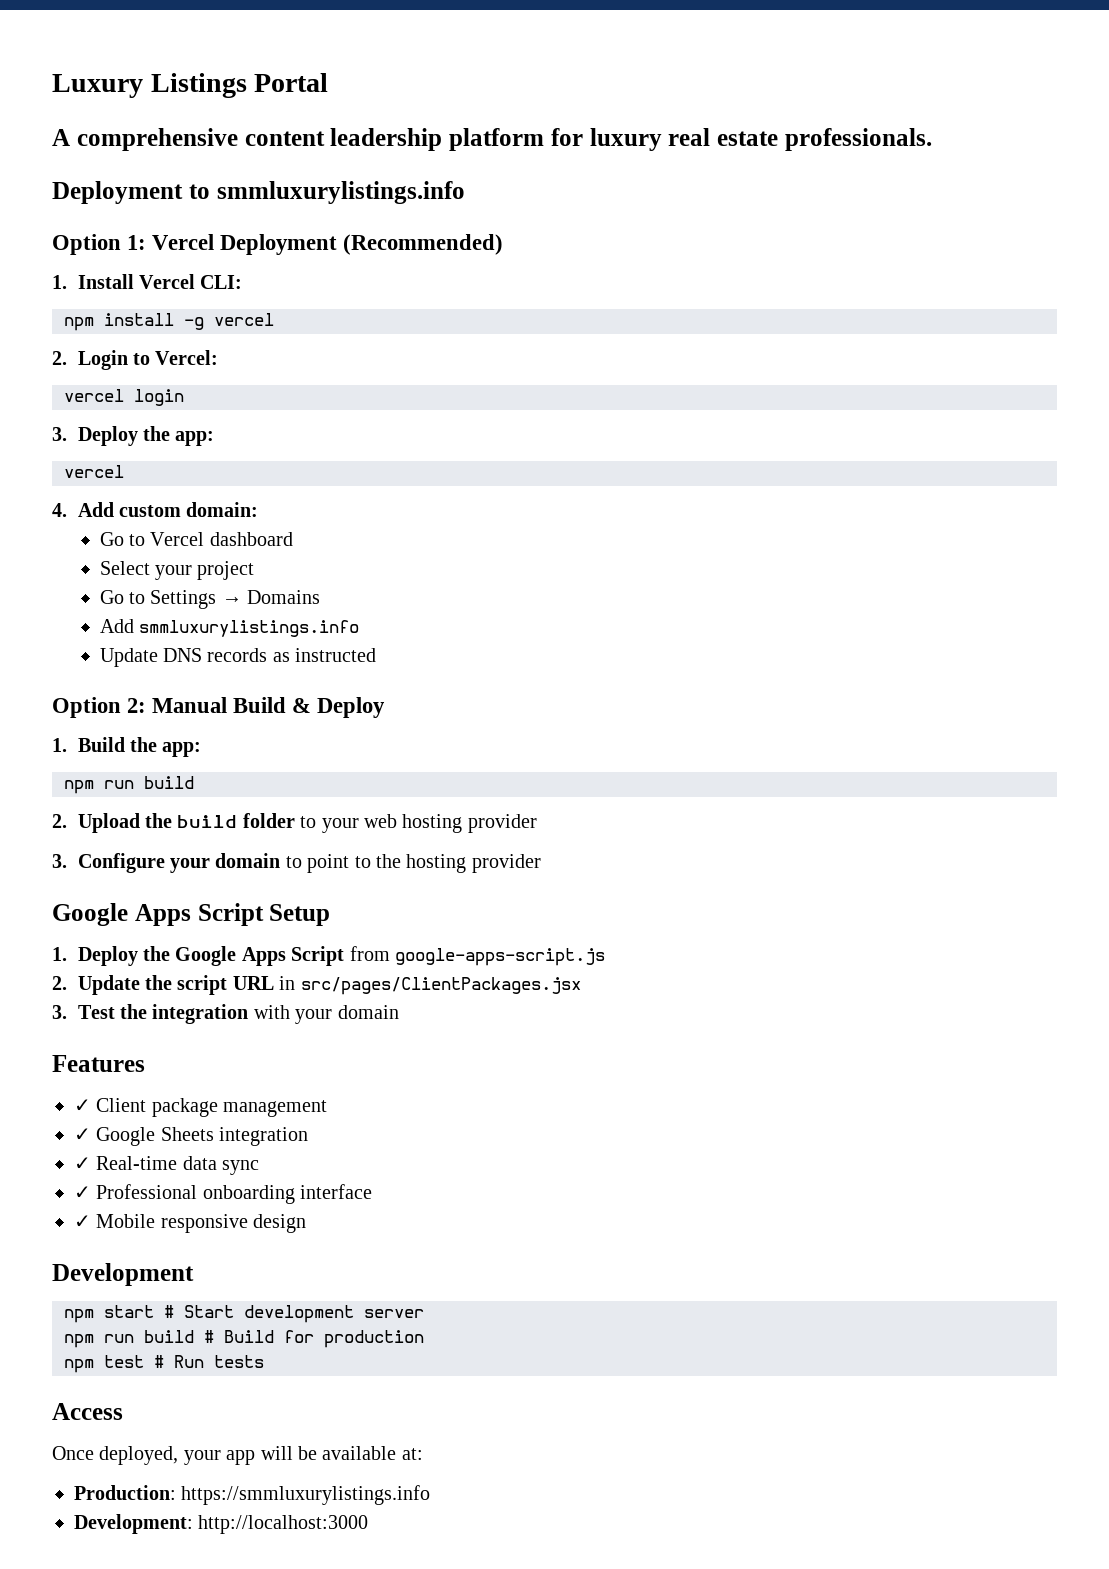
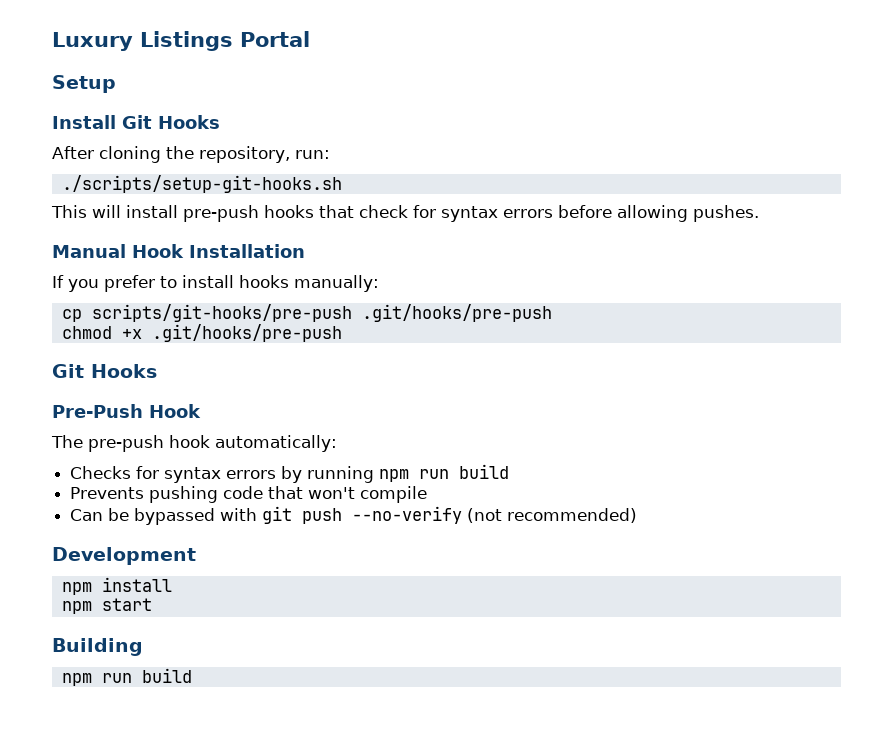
[52,128,932,151] [52,181,465,204] [52,234,504,255] [52,274,243,289] [64,313,274,331] [52,350,219,370] [64,389,184,406] [52,426,215,446] [64,465,124,478] [52,502,259,517] [99,532,293,546] [99,561,255,580] [99,590,321,609] [99,619,360,637] [99,648,377,667] [52,697,386,718] [52,737,202,757] [64,776,194,794] [52,813,537,833] [52,853,541,873] [52,903,331,926] [52,946,606,966] [52,975,581,995] [52,1004,399,1024] [52,1055,145,1072] [74,1098,328,1117] [74,1127,309,1146] [74,1156,260,1175] [74,1184,373,1204] [74,1214,307,1233] [52,1263,194,1286] [64,1305,424,1323] [64,1330,424,1348] [64,1355,264,1373] [52,1403,123,1420] [52,1446,423,1465] [74,1485,431,1505] [74,1514,369,1534] A comprehensive content leadership platform for luxury real estate professionals. // Deployment to smmluxurylistings.info // Option 1: Vercel Deployment (Recommended) // 1. Install Vercel CLI: // npm install -g vercel // 2. Login to Vercel: // vercel login // 3. Deploy the app: // vercel // 4. Add custom domain: // Go to Vercel dashboard // Select your project // Go to Settings → Domains // Add smmluxurylistings.info // Update DNS records as instructed // Option 2: Manual Build & Deploy // 1. Build the app: // npm run build // 2. Upload the build folder to your web hosting provider // 3. Configure your domain to point to the hosting provider // Google Apps Script Setup // 1. Deploy the Google Apps Script from google-apps-script.js // 2. Update the script URL in src/pages/ClientPackages.jsx // 3. Test the integration with your domain // Features // ✓ Client package management // ✓ Google Sheets integration // ✓ Real-time data sync // ✓ Professional onboarding interface // ✓ Mobile responsive design // Development // npm start # Start development server // npm run build # Build for production // npm test # Run tests // Access // Once deployed, your app will be available at: // Production: https://smmluxurylistings.info // Development: http://localhost:3000 -> [52,75,116,93] [52,115,220,129] [52,146,330,163] [61,175,342,193] [51,205,759,222] [52,244,305,258] [52,275,379,292] [61,304,552,322] [61,324,342,342] [52,364,157,378] [52,404,201,418] [51,435,337,452] [70,464,510,483] [70,486,428,503] [70,506,638,525] [52,547,196,565] [61,577,172,595] [61,598,152,614] [52,638,143,656] [61,668,192,686] Setup // Install Git Hooks // After cloning the repository, run: // ./scripts/setup-git-hooks.sh // This will install pre-push hooks that check for syntax errors before allowing pushes. // Manual Hook Installation // If you prefer to install hooks manually: // cp scripts/git-hooks/pre-push .git/hooks/pre-push // chmod +x .git/hooks/pre-push // Git Hooks // Pre-Push Hook // The pre-push hook automatically: // Checks for syntax errors by running npm run build // Prevents pushing code that won't compile // Can be bypassed with git push --no-verify (not recommended) // Development // npm install // npm start // Building // npm run build

